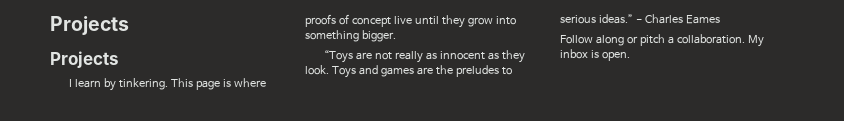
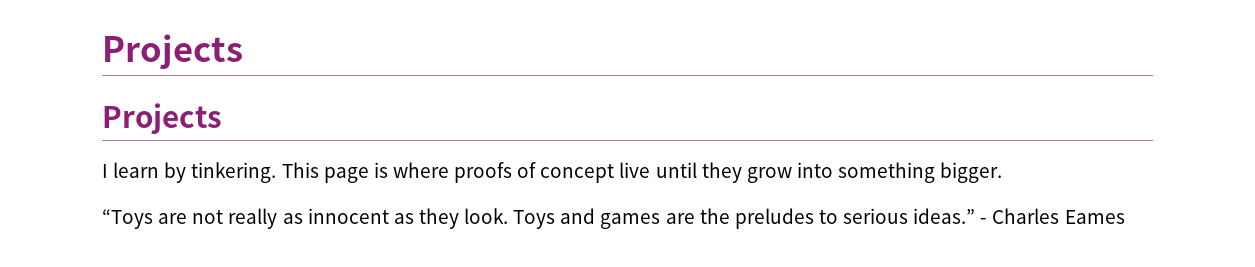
[560,34,764,47] [560,49,630,61] // Follow along or pitch a collaboration. My inbox is open. -> (1125, 217) none

